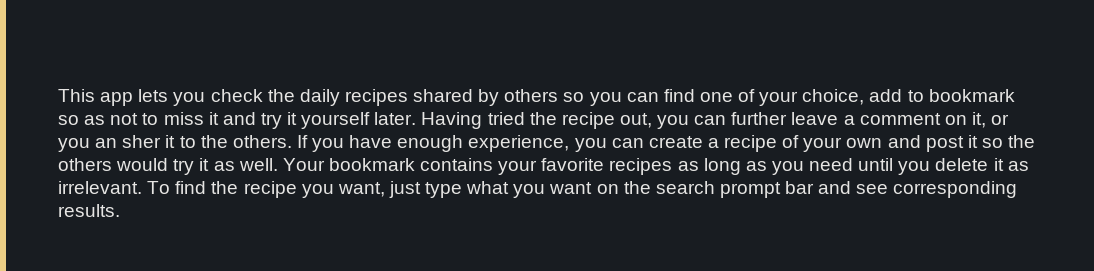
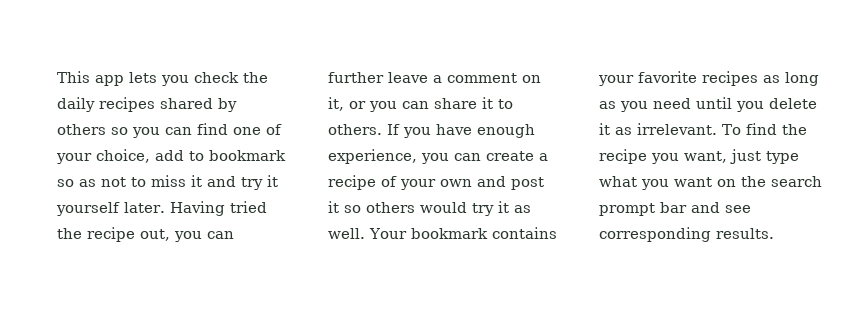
[95,135,162,148] an sher -> [402,98,477,109] can share
[200,135,228,148] the -> (513, 104) none
[1008,135,1036,148] the -> (361, 209) none

